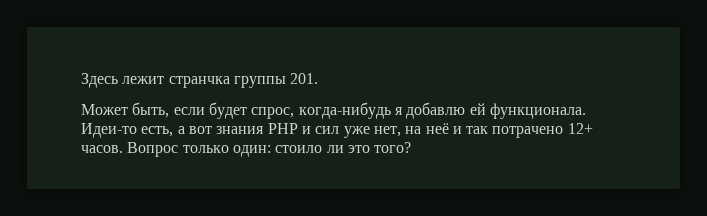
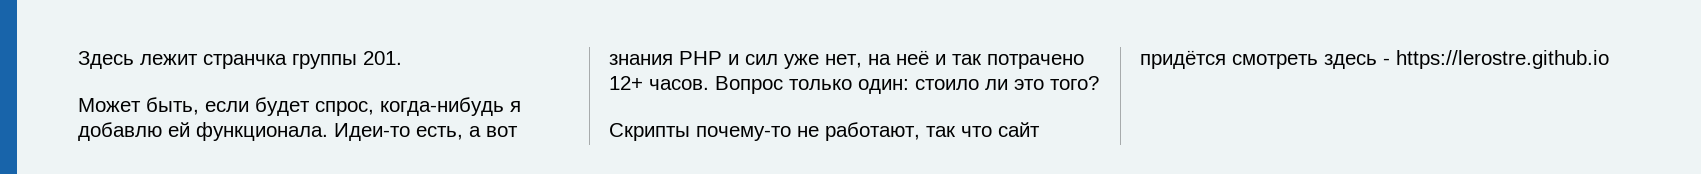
(412, 147) none -> [609,122,1040,141] [1140,50,1609,69] // Скрипты почему-то не работают, так что сайт придётся смотреть здесь - https://lerostre.github.io

